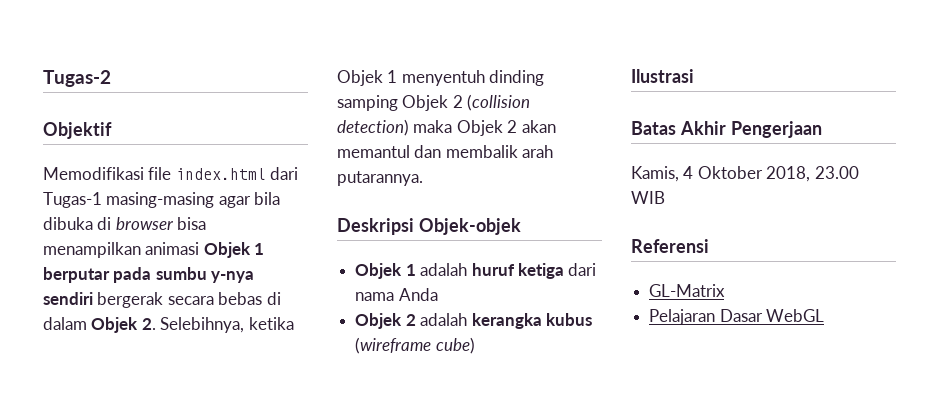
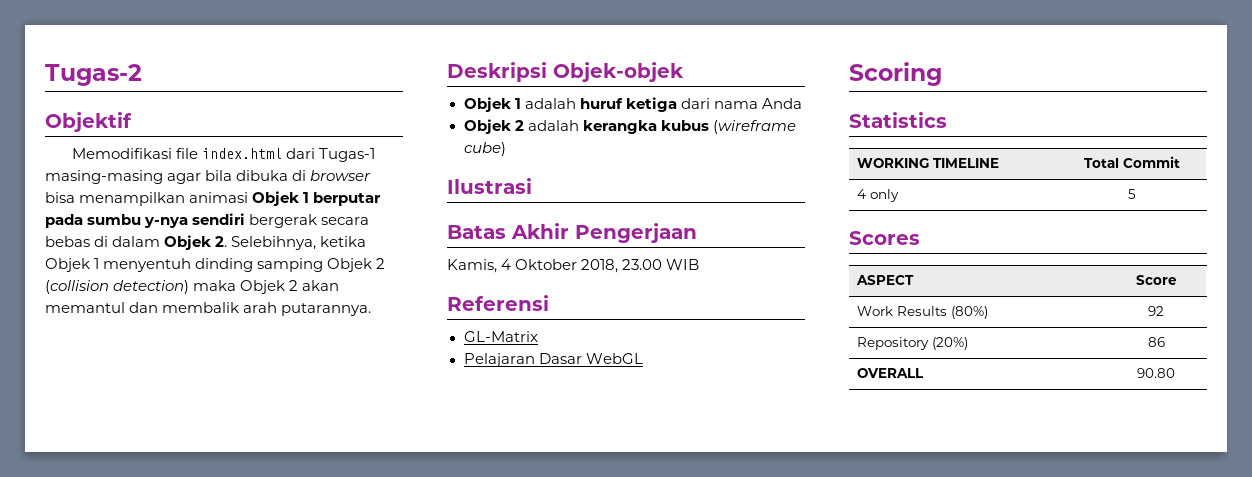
(825, 315) none -> [849,62,942,86] [849,112,947,128] [857,158,1000,168] [1084,156,1180,168] [857,189,900,202] [1128,189,1136,199] [849,231,920,245] [856,275,915,285] [1135,275,1177,285] [857,306,989,319] [1148,306,1164,316] [857,337,969,350] [1147,337,1165,347] [857,368,925,378] [1137,368,1175,378] // Scoring // Statistics // WORKING TIMELINE | Total Commit // 4 only | 5 // Scores // ASPECT | Score // Work Results (80%) | 92 // Repository (20%) | 86 // OVERALL | 90.80

